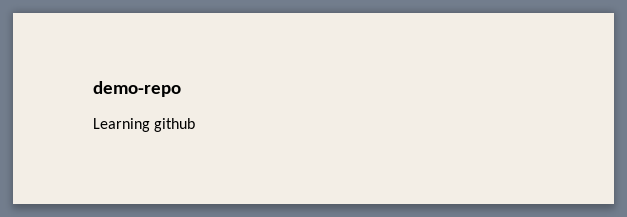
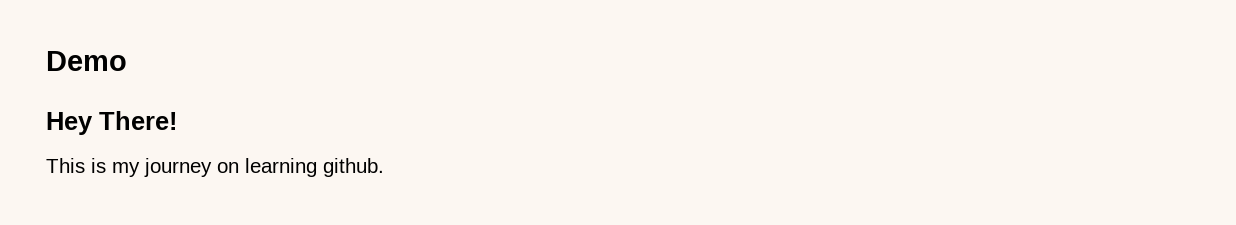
[93,81,181,97] [93,118,196,132] demo-repo // Learning github -> [46,51,127,71] [46,111,177,135] [46,158,384,177] Demo // Hey There! // This is my journey on learning github.

